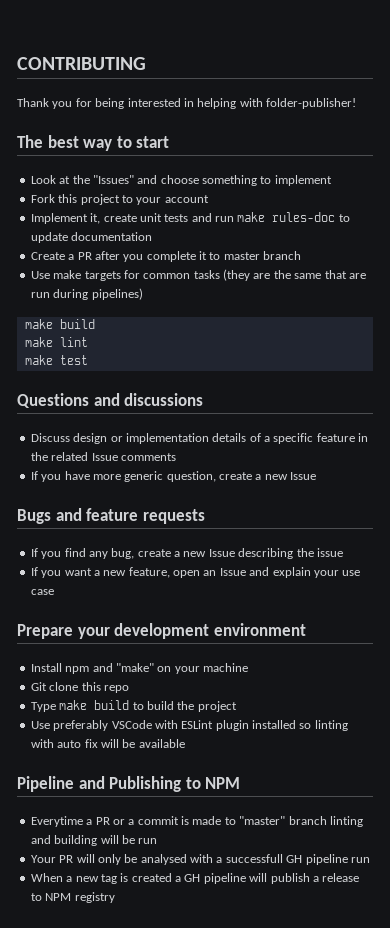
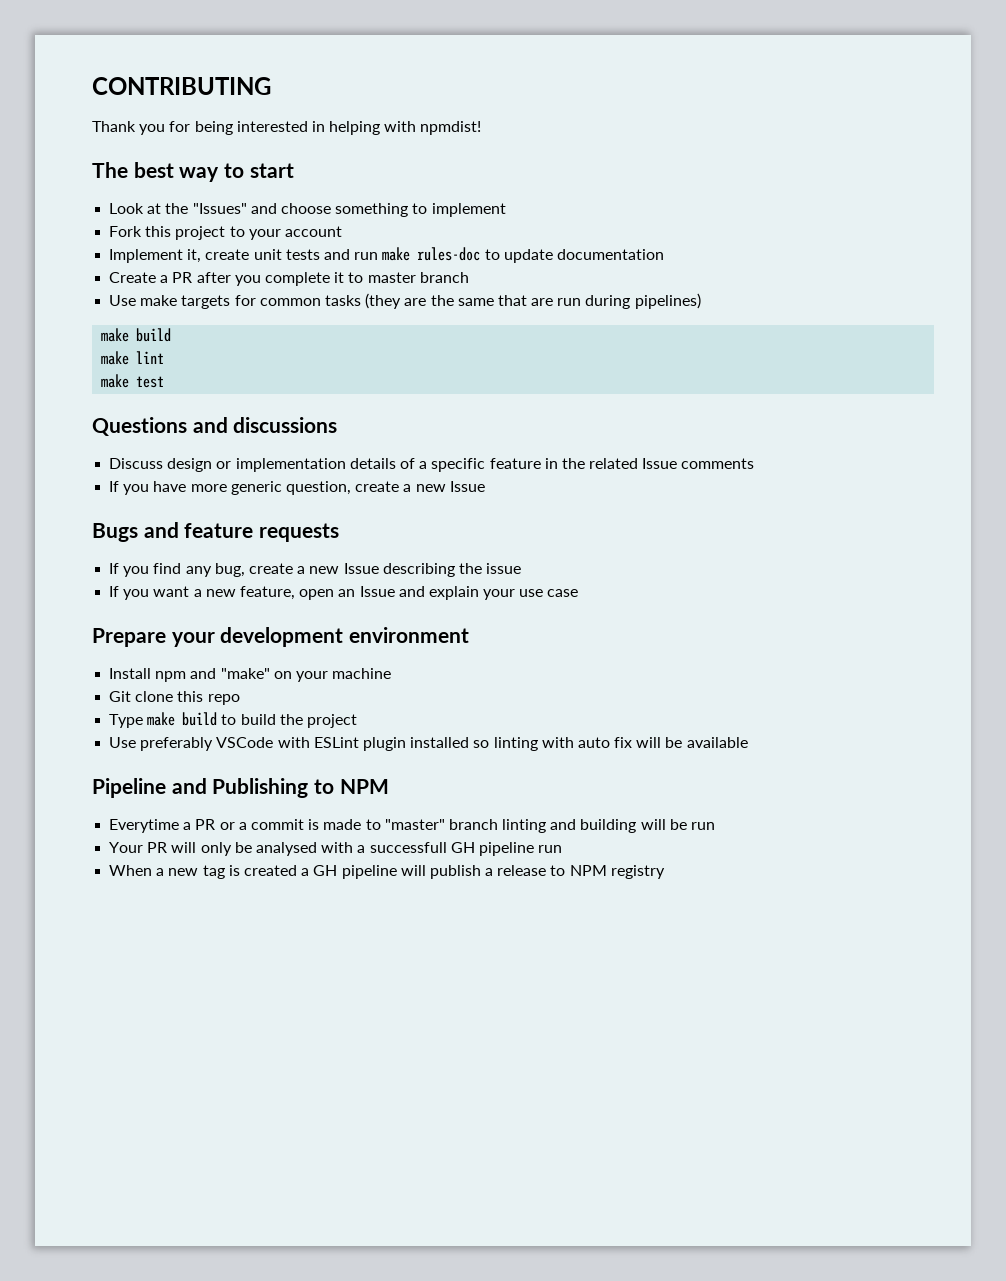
[266,98,356,109] folder-publisher! -> [420,121,482,135] npmdist!

